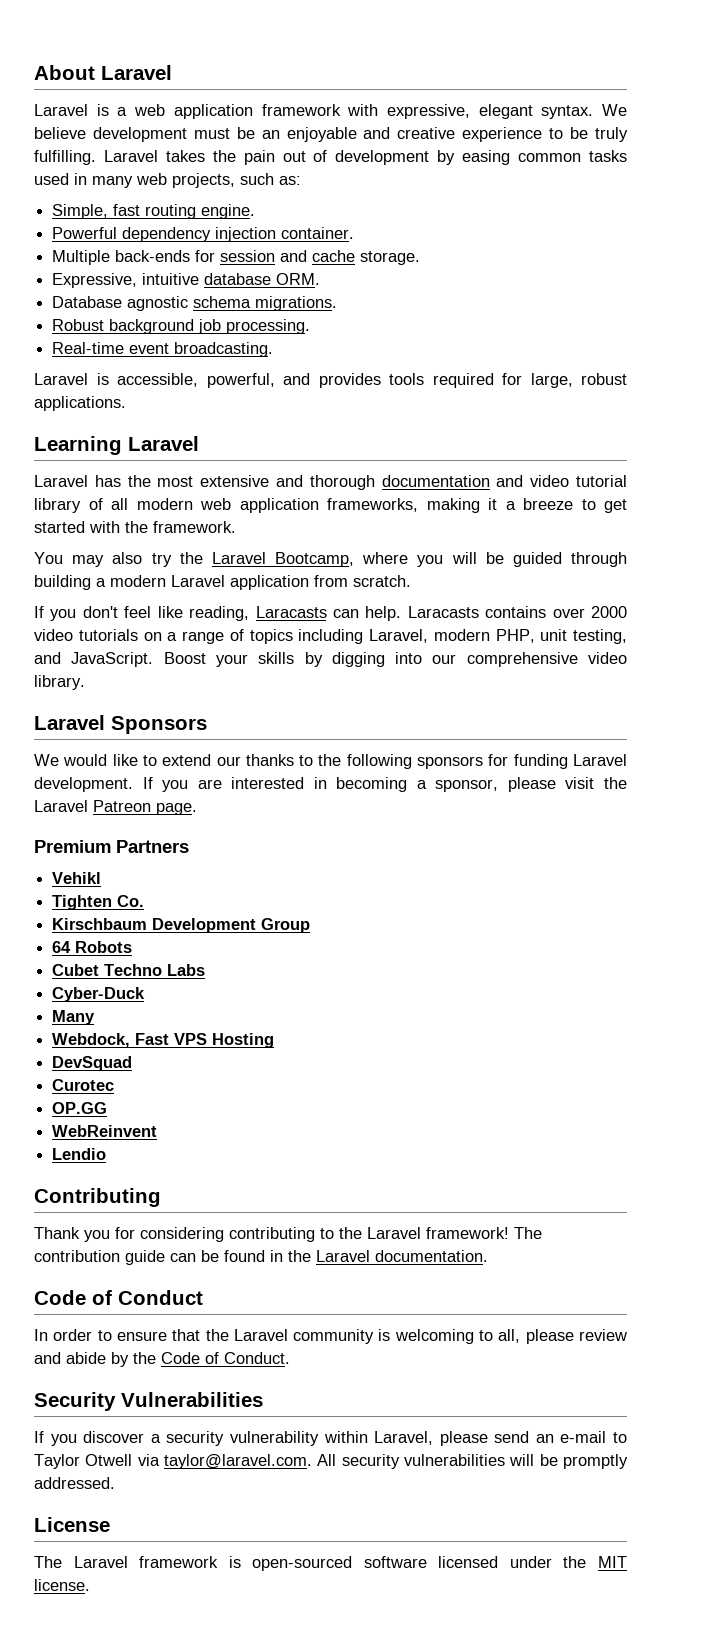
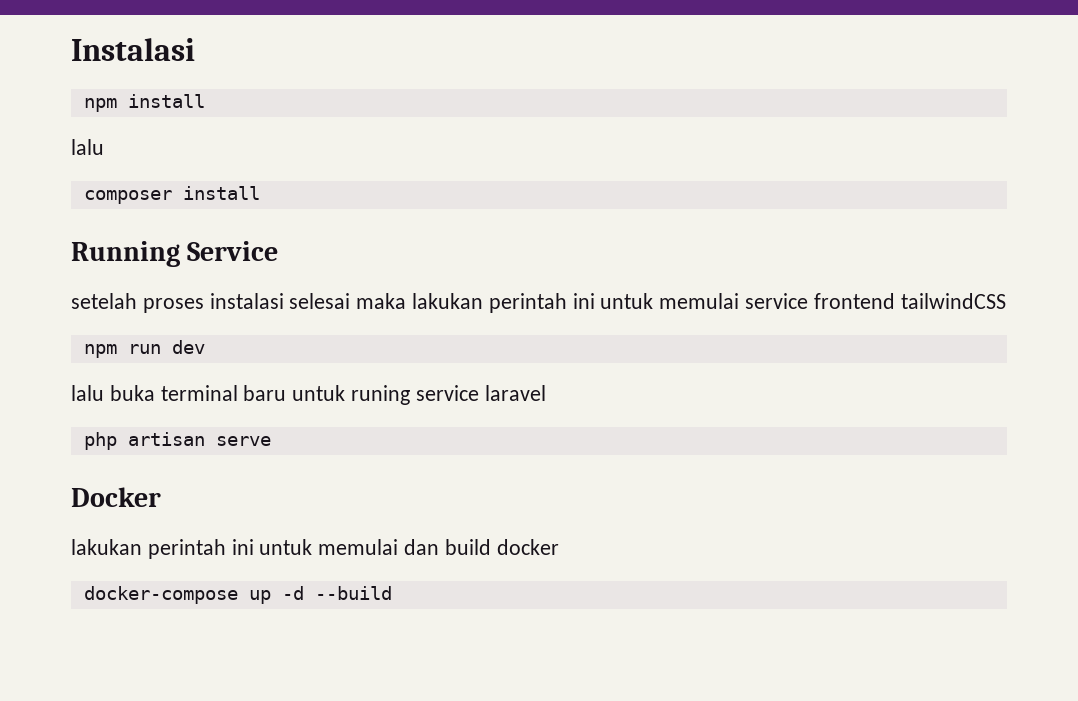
[34,65,172,80] [34,104,627,119] [34,127,628,142] [34,150,628,165] [34,173,301,188] [52,204,256,219] [52,227,355,242] [52,250,421,265] [52,273,321,288] [52,296,338,311] [52,319,311,334] [52,342,274,357] [34,373,627,388] [34,396,126,411] [34,436,199,455] [34,475,627,490] [34,498,627,513] [34,521,236,533] [34,552,628,567] [34,575,411,590] [34,606,627,621] [34,629,627,644] [34,652,627,667] [34,675,85,690] [34,715,207,734] [34,754,628,769] [34,777,627,792] [34,800,197,815] [34,840,189,853] [52,872,102,884] [52,895,145,910] [52,918,311,933] [52,941,133,953] [52,964,206,976] [52,987,146,1002] [52,1010,96,1025] [52,1033,275,1048] [52,1056,133,1071] [52,1079,115,1091] [52,1102,108,1114] [52,1125,158,1137] [52,1148,107,1160] [34,1188,161,1207] [34,1227,542,1242] [34,1250,488,1265] [34,1290,203,1305] [34,1329,628,1344] [34,1352,290,1367] [34,1392,263,1411] [34,1431,627,1446] [34,1454,628,1469] [34,1477,115,1489] [34,1517,110,1532] [34,1556,627,1571] [34,1579,90,1591] About Laravel // Laravel is a web application framework with expressive, elegant syntax. We believe development must be an enjoyable and creative experience to be truly fulfilling. Laravel takes the pain out of development by easing common tasks used in many web projects, such as: // Simple, fast routing engine. // Powerful dependency injection container. // Multiple back-ends for session and cache storage. // Expressive, intuitive database ORM. // Database agnostic schema migrations. // Robust background job processing. // Real-time event broadcasting. // Laravel is accessible, powerful, and provides tools required for large, robust applications. // Learning Laravel // Laravel has the most extensive and thorough documentation and video tutorial library of all modern web application frameworks, making it a breeze to get started with the framework. // You may also try the Laravel Bootcamp, where you will be guided through building a modern Laravel application from scratch. // If you don't feel like reading, Laracasts can help. Laracasts contains over 2000 video tutorials on a range of topics including Laravel, modern PHP, unit testing, and JavaScript. Boost your skills by digging into our comprehensive video library. // Laravel Sponsors // We would like to extend our thanks to the following sponsors for funding Laravel development. If you are interested in becoming a sponsor, please visit the Laravel Patreon page. // Premium Partners // Vehikl // Tighten Co. // Kirschbaum Development Group // 64 Robots // Cubet Techno Labs // Cyber-Duck // Many // Webdock, Fast VPS Hosting // DevSquad // Curotec // OP.GG // WebReinvent // Lendio // Contributing // Thank you for considering contributing to the Laravel framework! The contribution guide can be found in the Laravel documentation. // Code of Conduct // In order to ensure that the Laravel community is welcoming to all, please review and abide by the Code of Conduct. // Security Vulnerabilities // If you discover a security vulnerability within Laravel, please send an e-mail to Taylor Otwell via taylor@laravel.com. All security vulnerabilities will be promptly addressed. // License // The Laravel framework is open-sourced software licensed under the MIT license. -> [71,38,195,61] [83,94,205,112] [71,139,104,155] [83,186,260,204] [71,241,279,267] [71,293,1006,313] [83,340,205,358] [71,385,546,405] [83,432,271,450] [71,487,161,507] [71,539,559,559] [83,586,392,604] Instalasi // npm install // lalu // composer install // Running Service // setelah proses instalasi selesai maka lakukan perintah ini untuk memulai service frontend tailwindCSS // npm run dev // lalu buka terminal baru untuk runing service laravel // php artisan serve // Docker // lakukan perintah ini untuk memulai dan build docker // docker-compose up -d --build

